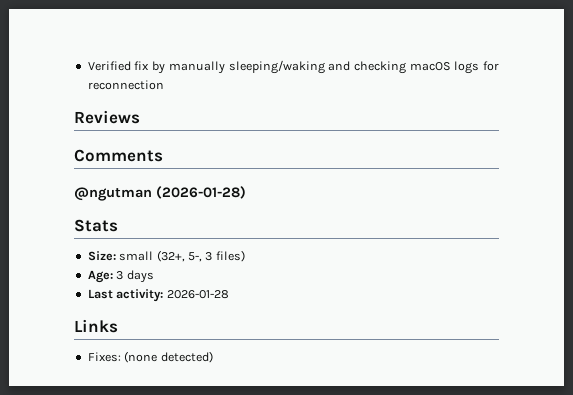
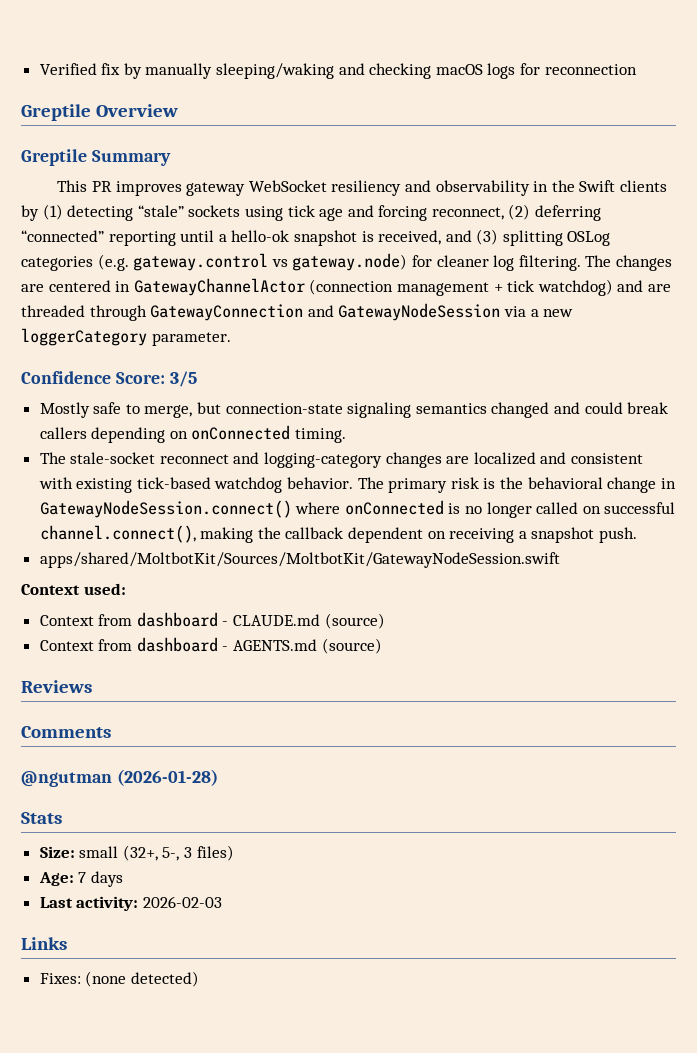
(164, 85) none -> [21,104,178,121] [21,149,171,166] [57,180,667,196] [21,204,602,221] [21,229,611,246] [21,253,672,271] [21,278,671,296] [21,303,574,321] [21,328,231,346] [21,371,197,387] [39,402,669,418] [39,425,347,443] [39,452,644,468] [38,477,676,493] [39,500,676,518] [39,525,638,543] [39,552,560,568] [21,583,126,595] [39,612,385,629] [39,637,382,654] // Greptile Overview // Greptile Summary // This PR improves gateway WebSocket resiliency and observability in the Swift clients by (1) detecting “stale” sockets using tick age and forcing reconnect, (2) deferring “connected” reporting until a hello-ok snapshot is received, and (3) splitting OSLog categories (e.g. gateway.control vs gateway.node) for cleaner log filtering. The changes are centered in GatewayChannelActor (connection management + tick watchdog) and are threaded through GatewayConnection and GatewayNodeSession via a new loggerCategory parameter. // Confidence Score: 3/5 // Mostly safe to merge, but connection-state signaling semantics changed and could break callers depending on onConnected timing. // The stale-socket reconnect and logging-category changes are localized and consistent with existing tick-based watchdog behavior. The primary risk is the behavioral change in GatewayNodeSession.connect() where onConnected is no longer called on successful channel.connect(), making the callback dependent on receiving a snapshot push. // apps/shared/MoltbotKit/Sources/MoltbotKit/GatewayNodeSession.swift // Context used: // Context from dashboard - CLAUDE.md (source) // Context from dashboard - AGENTS.md (source)
[116,271,124,280] 3 -> [78,872,87,883] 7
[166,290,229,299] 2026-01-28 -> [142,896,222,908] 2026-02-03

